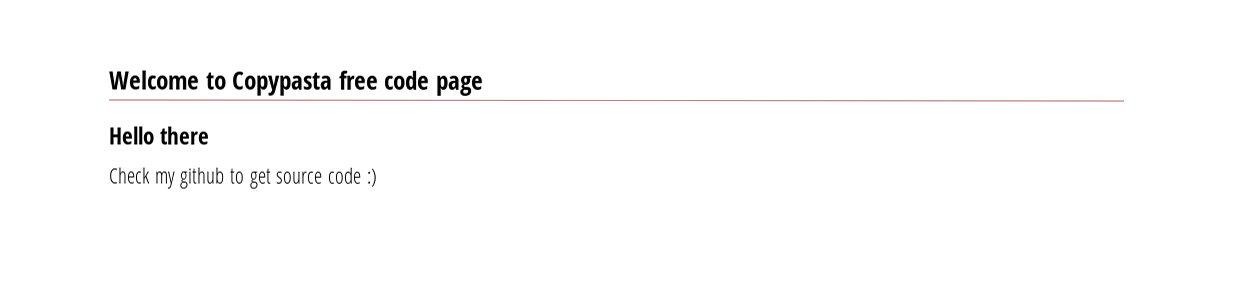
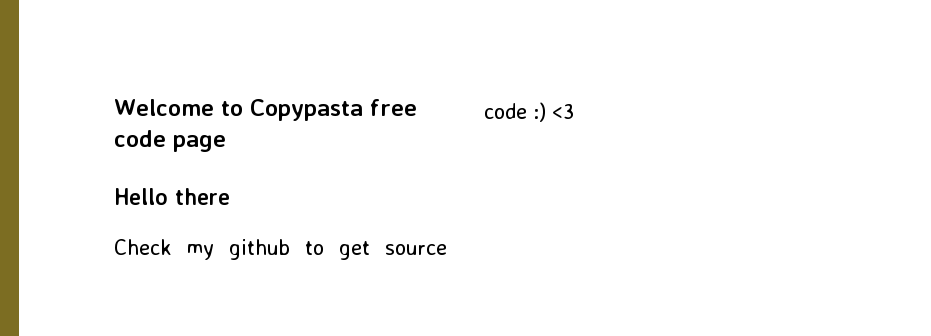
(377, 177) none -> [552,104,574,119] <3

